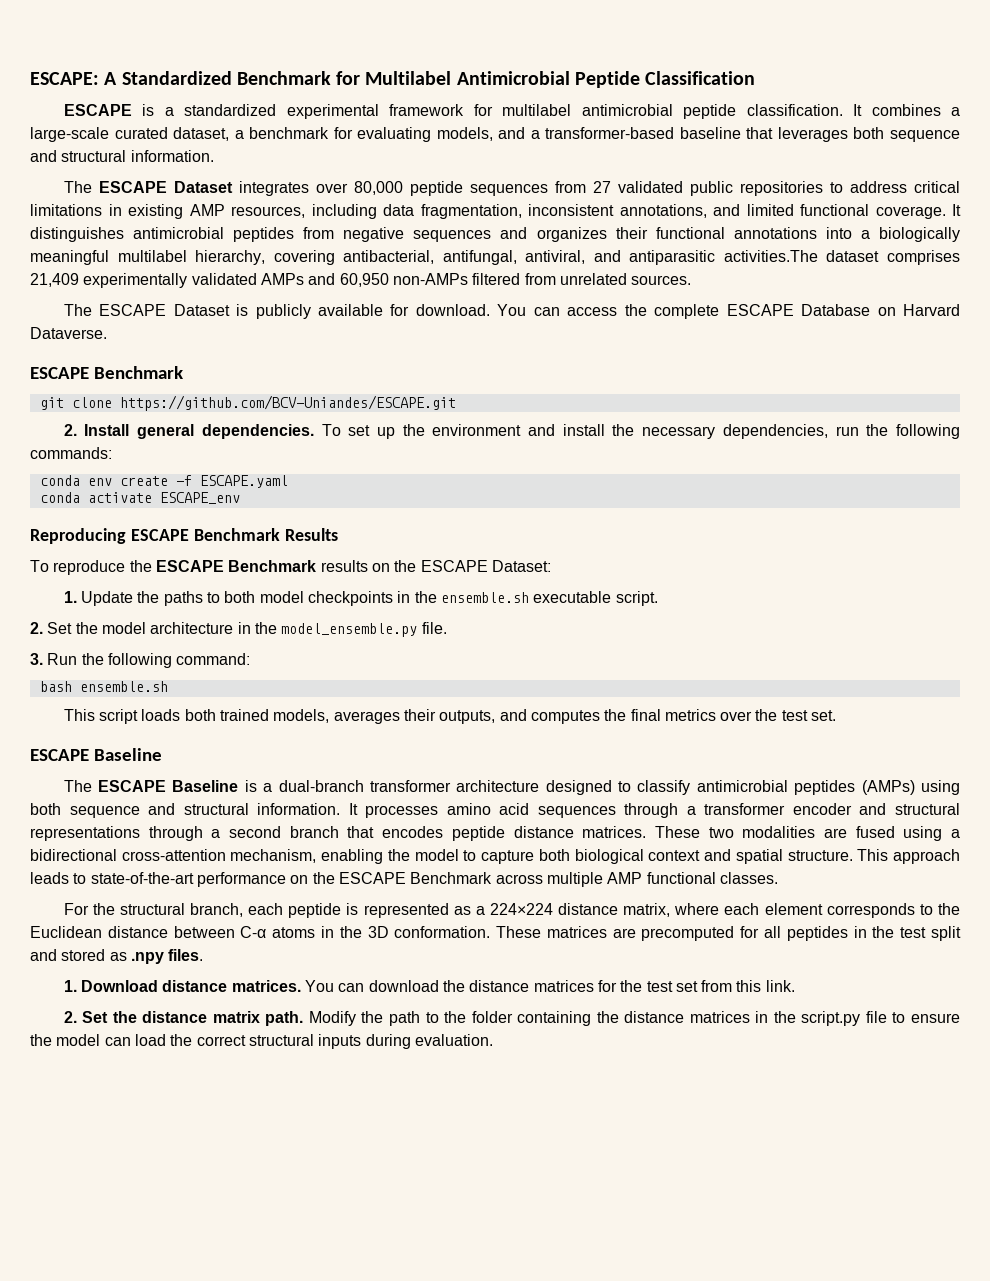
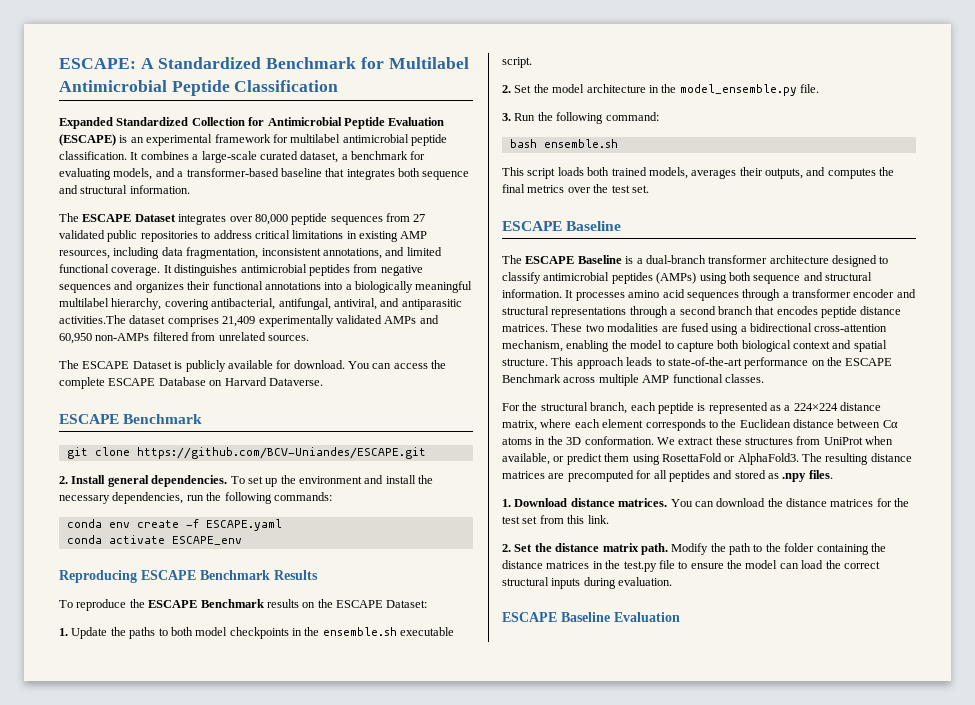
[63,104,277,116] ESCAPE is a standardized -> [59,117,445,129] [59,134,144,146] Expanded Standardized Collection for Antimicrobial Peptide Evaluation (ESCAPE) is an
[777,127,848,142] leverages -> [346,169,395,180] integrates
[240,926,267,938] C-α -> [882,420,898,428] Cα
[496,926,542,938] These -> [656,436,894,445] [502,453,912,465] We extract these structures from UniProt when available, or predict them using RosettaFold or AlphaFold3. The resulting distance
[853,926,961,941] in the test split -> (710, 476) none
[801,1011,861,1026] script.py -> [623,561,657,572] test.py
(493, 1040) none -> [502,612,680,622] // ESCAPE Baseline Evaluation

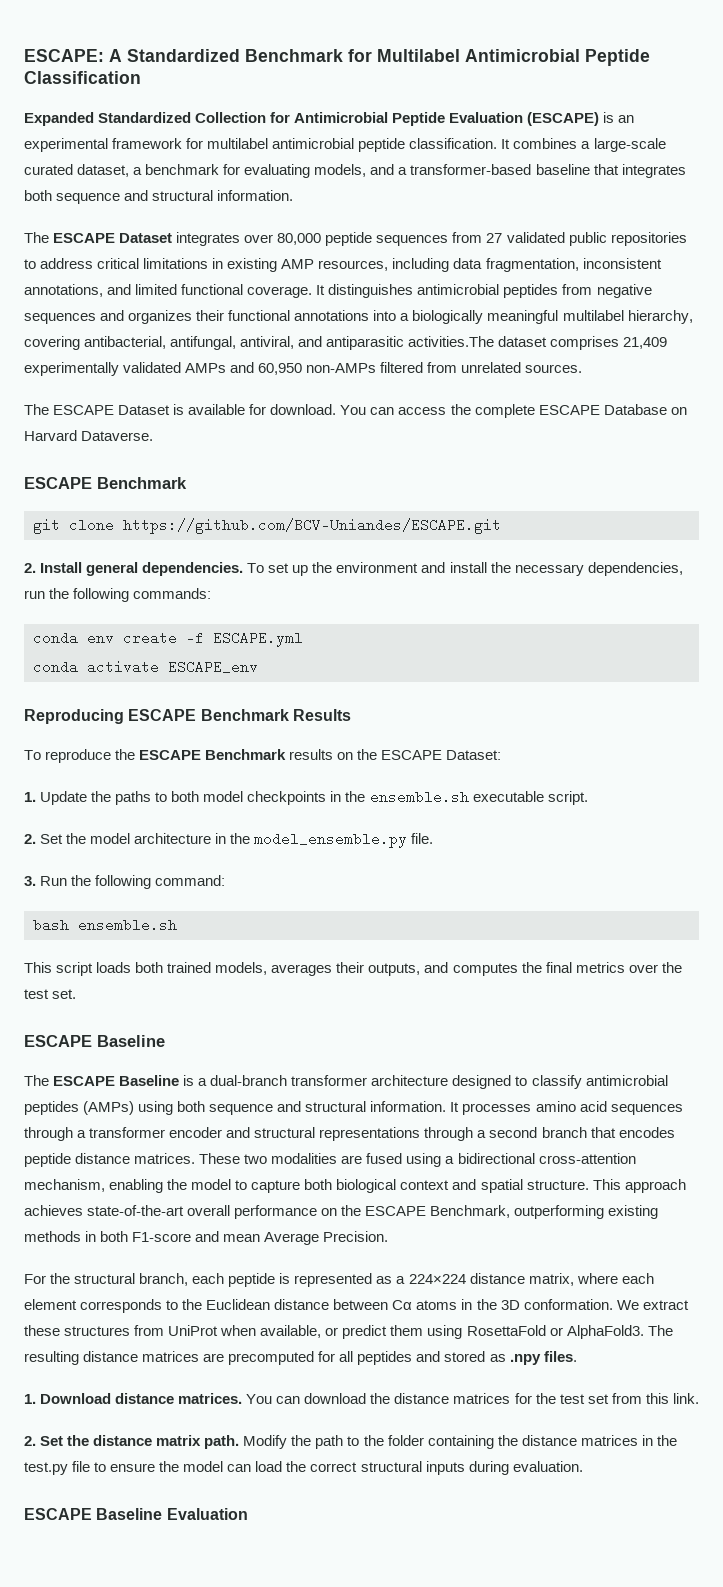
[185,360,226,372] publicly -> (185, 409) none
[205,519,282,531] ESCAPE.yaml -> [213,631,303,647] ESCAPE.yml
[626,357,742,366] leads to state-of-the-art -> [24,1205,231,1216] achieves state-of-the-art overall
[502,374,764,386] Benchmark across multiple AMP functional classes. -> [430,1205,659,1219] [24,1231,389,1245] Benchmark, outperforming existing methods in both F1-score and mean Average Precision.

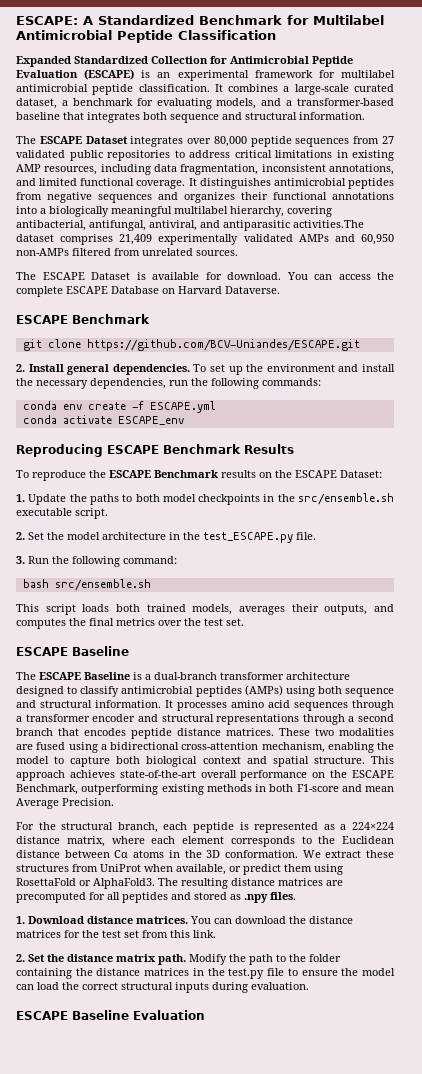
[369,790,469,804] ensemble.sh -> [298,493,395,505] src/ensemble.sh
[254,832,408,848] model_ensemble.py -> [203,532,293,543] test_ESCAPE.py
[78,918,177,932] ensemble.sh -> [54,579,151,591] src/ensemble.sh

